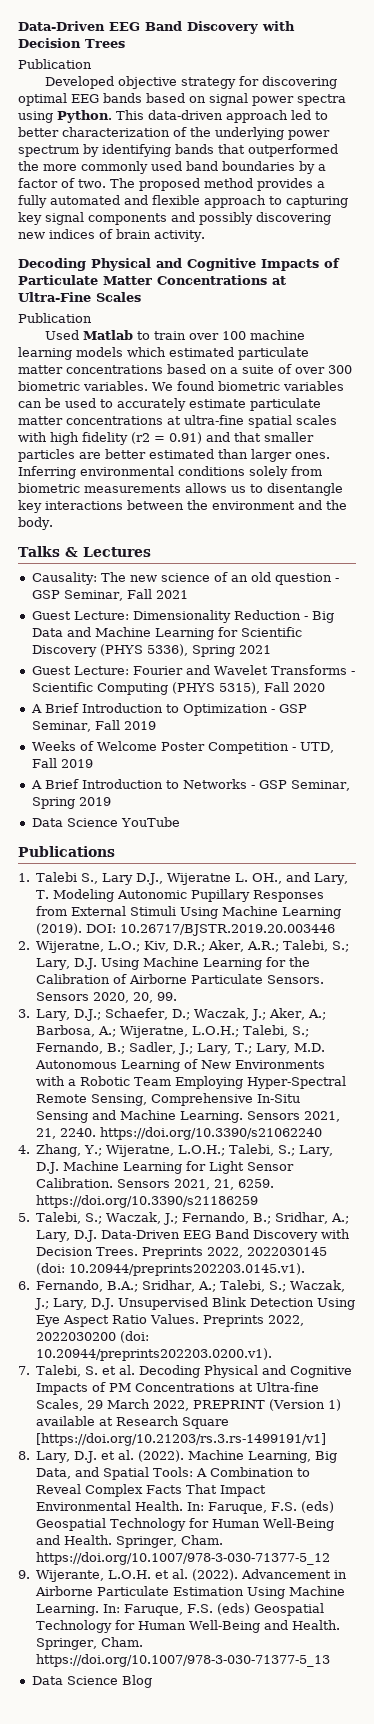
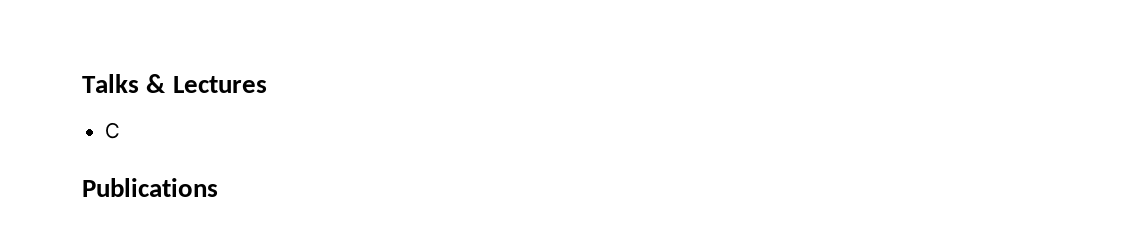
[18,21,295,34] [18,38,125,48] [18,59,92,69] [44,76,337,89] [18,93,346,106] [18,110,328,123] [18,127,330,140] [18,144,338,157] [18,161,326,174] [18,178,325,191] [18,195,348,208] [18,212,331,225] [18,229,205,242] [18,258,340,271] [18,275,286,285] [18,292,141,302] [18,313,92,323] [44,330,305,340] [18,347,309,360] [18,364,352,374] [18,381,344,391] [18,398,321,411] [18,415,337,428] [18,432,314,445] [18,449,330,462] [18,466,322,479] [18,483,343,496] [18,500,347,513] [18,517,53,530] [18,546,151,557] [31,572,339,585] [31,589,188,601] [31,610,334,623] [31,627,302,640] [31,644,271,657] [31,665,355,675] [31,682,325,695] [30,703,307,716] [31,720,156,732] [31,741,334,754] [31,758,93,768] [30,779,350,791] [31,797,111,809] [31,817,180,827] [18,846,115,857] [18,872,349,885] [36,889,325,902] [36,906,342,919] [36,923,336,936] [18,940,350,953] [36,957,311,970] [36,974,325,984] [36,992,178,1003] [18,1008,327,1021] [36,1025,310,1038] [36,1042,326,1055] [35,1059,326,1072] [36,1076,347,1089] [36,1093,301,1106] [36,1110,341,1123] [36,1127,323,1140] [18,1144,334,1157] [36,1161,295,1174] [36,1178,275,1190] [36,1195,259,1208] [18,1212,350,1225] [36,1229,351,1242] [36,1247,328,1259] [36,1263,306,1276] [18,1280,346,1292] [34,1297,356,1310] [36,1314,305,1327] [36,1331,150,1343] [36,1348,273,1361] [18,1365,353,1378] [36,1382,320,1395] [36,1399,342,1411] [36,1416,230,1429] [36,1433,327,1446] [18,1450,338,1463] [36,1467,311,1480] [36,1484,267,1497] [36,1501,335,1514] [36,1518,335,1531] [36,1535,224,1548] [36,1552,331,1565] [18,1569,348,1582] [35,1586,346,1599] [36,1603,325,1616] [36,1620,341,1633] [36,1637,144,1650] [36,1654,331,1667] [31,1675,152,1688] Data-Driven EEG Band Discovery with Decision Trees // Publication // Developed objective strategy for discovering optimal EEG bands based on signal power spectra using Python. This data-driven approach led to better characterization of the underlying power spectrum by identifying bands that outperformed the more commonly used band boundaries by a factor of two. The proposed method provides a fully automated and flexible approach to capturing key signal components and possibly discovering new indices of brain activity. // Decoding Physical and Cognitive Impacts of Particulate Matter Concentrations at Ultra-Fine Scales // Publication // Used Matlab to train over 100 machine learning models which estimated particulate matter concentrations based on a suite of over 300 biometric variables. We found biometric variables can be used to accurately estimate particulate matter concentrations at ultra-fine spatial scales with high fidelity (r2 = 0.91) and that smaller particles are better estimated than larger ones. Inferring environmental conditions solely from biometric measurements allows us to disentangle key interactions between the environment and the body. // Talks & Lectures // Causality: The new science of an old question - GSP Seminar, Fall 2021 // Guest Lecture: Dimensionality Reduction - Big Data and Machine Learning for Scientific Discovery (PHYS 5336), Spring 2021 // Guest Lecture: Fourier and Wavelet Transforms - Scientific Computing (PHYS 5315), Fall 2020 // A Brief Introduction to Optimization - GSP Seminar, Fall 2019 // Weeks of Welcome Poster Competition - UTD, Fall 2019 // A Brief Introduction to Networks - GSP Seminar, Spring 2019 // Data Science YouTube // Publications // 1. Talebi S., Lary D.J., Wijeratne L. OH., and Lary, T. Modeling Autonomic Pupillary Responses from External Stimuli Using Machine Learning (2019). DOI: 10.26717/BJSTR.2019.20.003446 // 2. Wijeratne, L.O.; Kiv, D.R.; Aker, A.R.; Talebi, S.; Lary, D.J. Using Machine Learning for the Calibration of Airborne Particulate Sensors. Sensors 2020, 20, 99. // 3. Lary, D.J.; Schaefer, D.; Waczak, J.; Aker, A.; Barbosa, A.; Wijeratne, L.O.H.; Talebi, S.; Fernando, B.; Sadler, J.; Lary, T.; Lary, M.D. Autonomous Learning of New Environments with a Robotic Team Employing Hyper-Spectral Remote Sensing, Comprehensive In-Situ Sensing and Machine Learning. Sensors 2021, 21, 2240. https://doi.org/10.3390/s21062240 // 4. Zhang, Y.; Wijeratne, L.O.H.; Talebi, S.; Lary, D.J. Machine Learning for Light Sensor Calibration. Sensors 2021, 21, 6259. https://doi.org/10.3390/s21186259 // 5. Talebi, S.; Waczak, J.; Fernando, B.; Sridhar, A.; Lary, D.J. Data-Driven EEG Band Discovery with Decision Trees. Preprints 2022, 2022030145 (doi: 10.20944/preprints202203.0145.v1). // 6. Fernando, B.A.; Sridhar, A.; Talebi, S.; Waczak, J.; Lary, D.J. Unsupervised Blink Detection Using Eye Aspect Ratio Values. Preprints 2022, 2022030200 (doi: 10.20944/preprints202203.0200.v1). // 7. Talebi, S. et al. Decoding Physical and Cognitive Impacts of PM Concentrations at Ultra-fine Scales, 29 March 2022, PREPRINT (Version 1) available at Research Square [https://doi.org/10.21203/rs.3.rs-1499191/v1] // 8. Lary, D.J. et al. (2022). Machine Learning, Big Data, and Spatial Tools: A Combination to Reveal Complex Facts That Impact Environmental Health. In: Faruque, F.S. (eds) Geospatial Technology for Human Well-Being and Health. Springer, Cham. https://doi.org/10.1007/978-3-030-71377-5_12 // 9. Wijerante, L.O.H. et al. (2022). Advancement in Airborne Particulate Estimation Using Machine Learning. In: Faruque, F.S. (eds) Geospatial Technology for Human Well-Being and Health. Springer, Cham. https://doi.org/10.1007/978-3-030-71377-5_13 // Data Science Blog -> [82,74,267,93] [105,122,121,139] [82,178,218,197] Talks & Lectures // C // Publications

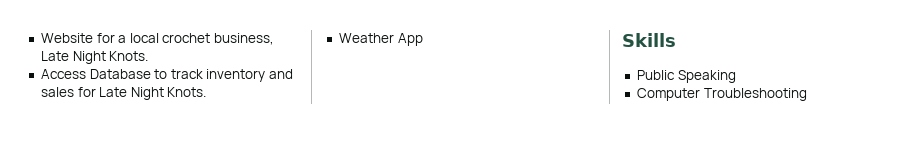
[82,74,267,93] [105,122,121,139] [82,178,218,197] Talks & Lectures // C // Publications -> [40,33,275,45] [40,51,149,64] [40,69,294,82] [40,87,207,100] [338,33,423,46] [622,33,676,47] [636,70,736,83] [636,88,807,101] Website for a local crochet business, Late Night Knots. // Access Database to track inventory and sales for Late Night Knots. // Weather App // Skills // Public Speaking // Computer Troubleshooting

